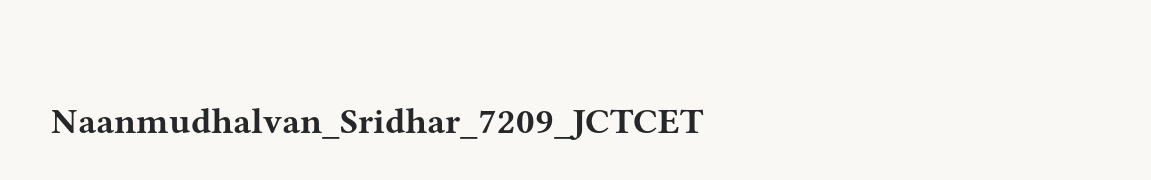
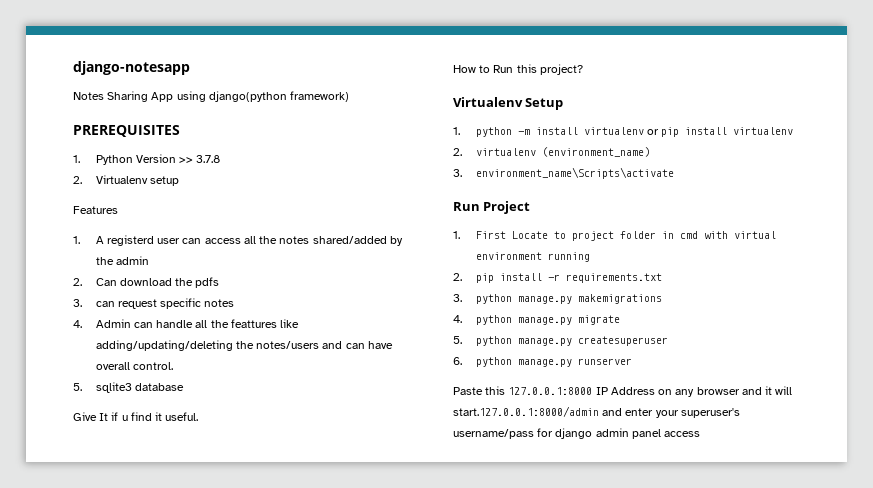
[51,108,704,140] Naanmudhalvan_Sridhar_7209_JCTCET -> [73,61,190,75] [73,91,350,102] [73,125,180,137] [73,154,221,165] [73,175,179,186] [73,206,118,214] [73,235,403,246] [95,256,149,265] [73,277,220,288] [73,298,235,309] [73,319,300,328] [95,340,393,351] [95,362,173,370] [73,382,184,393] [73,412,199,421] [453,64,583,75] [453,97,564,110] [453,127,794,137] [453,147,650,157] [453,167,674,179] [453,201,531,214] [453,231,776,241] [475,252,590,262] [453,273,662,283] [453,294,662,304] [453,315,620,325] [453,336,668,346] [453,357,632,367] [453,386,793,397] [453,406,740,418] [453,428,701,439] django-notesapp // Notes Sharing App using django(python framework) // PREREQUISITES // 1. Python Version >> 3.7.8 // 2. Virtualenv setup // Features // 1. A registerd user can access all the notes shared/added by the admin // 2. Can download the pdfs // 3. can request specific notes // 4. Admin can handle all the feattures like adding/updating/deleting the notes/users and can have overall control. // 5. sqlite3 database // Give It if u find it useful. // How to Run this project? // Virtualenv Setup // 1. python -m install virtualenv or pip install virtualenv // 2. virtualenv (environment_name) // 3. environment_name\Scripts\activate // Run Project // 1. First Locate to project folder in cmd with virtual environment running // 2. pip install -r requirements.txt // 3. python manage.py makemigrations // 4. python manage.py migrate // 5. python manage.py createsuperuser // 6. python manage.py runserver // Paste this 127.0.0.1:8000 IP Address on any browser and it will start.127.0.0.1:8000/admin and enter your superuser's username/pass for django admin panel access

